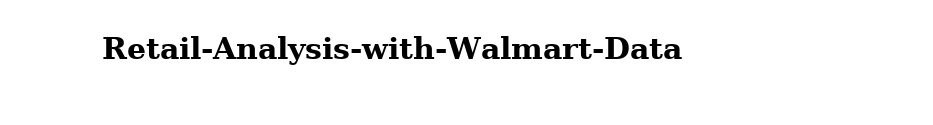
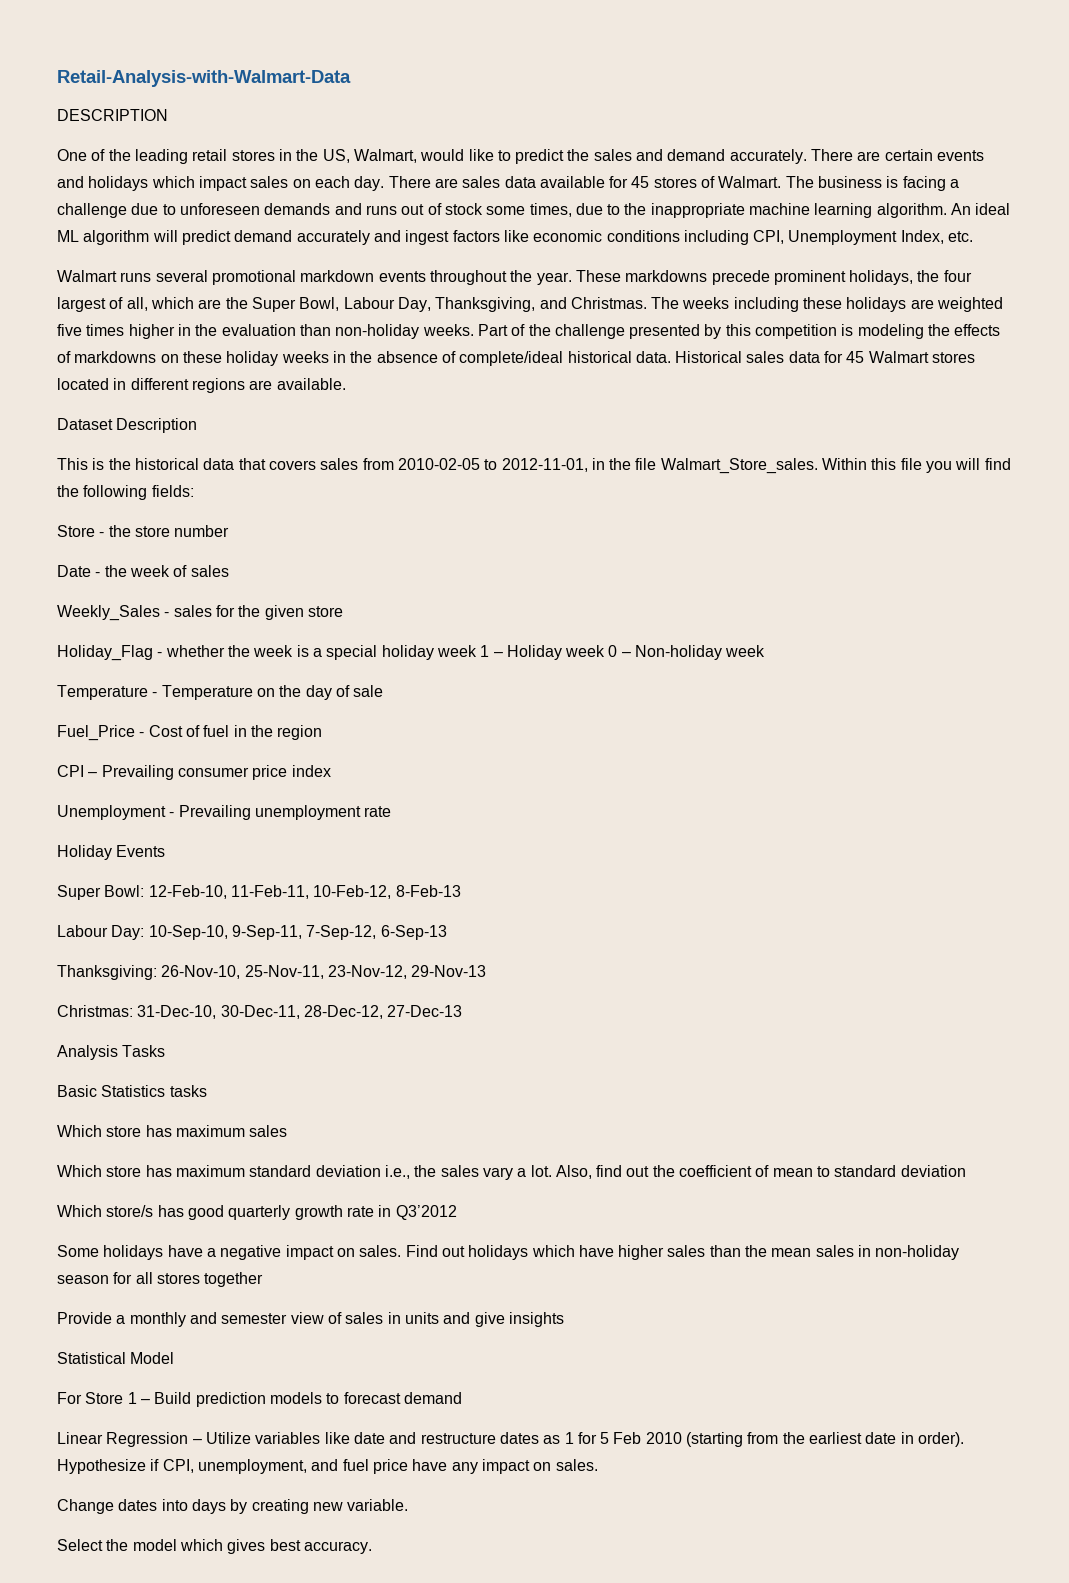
(682, 50) none -> [57,109,168,121] [57,149,985,164] [57,176,960,191] [57,203,1011,218] [57,230,974,245] [57,270,972,285] [57,297,1004,312] [57,324,1001,339] [57,351,976,366] [57,378,346,393] [57,418,198,433] [57,458,1011,474] [57,485,194,500] [57,525,230,537] [57,565,229,577] [57,605,343,621] [57,645,766,661] [57,685,384,700] [57,725,323,741] [57,765,331,780] [57,805,392,820] [57,845,166,860] [57,885,461,900] [57,925,447,940] [57,965,487,980] [57,1005,463,1019] [57,1045,166,1060] [57,1085,207,1097] [57,1125,288,1137] [57,1165,966,1180] [57,1205,457,1220] [57,1245,960,1260] [57,1272,264,1287] [57,1312,564,1327] [57,1352,175,1364] [57,1392,462,1407] [57,1432,965,1447] [57,1459,598,1474] [57,1499,409,1514] [57,1539,372,1554] // DESCRIPTION // One of the leading retail stores in the US, Walmart, would like to predict the sales and demand accurately. There are certain events and holidays which impact sales on each day. There are sales data available for 45 stores of Walmart. The business is facing a challenge due to unforeseen demands and runs out of stock some times, due to the inappropriate machine learning algorithm. An ideal ML algorithm will predict demand accurately and ingest factors like economic conditions including CPI, Unemployment Index, etc. // Walmart runs several promotional markdown events throughout the year. These markdowns precede prominent holidays, the four largest of all, which are the Super Bowl, Labour Day, Thanksgiving, and Christmas. The weeks including these holidays are weighted five times higher in the evaluation than non-holiday weeks. Part of the challenge presented by this competition is modeling the effects of markdowns on these holiday weeks in the absence of complete/ideal historical data. Historical sales data for 45 Walmart stores located in different regions are available. // Dataset Description // This is the historical data that covers sales from 2010-02-05 to 2012-11-01, in the file Walmart_Store_sales. Within this file you will find the following fields: // Store - the store number // Date - the week of sales // Weekly_Sales - sales for the given store // Holiday_Flag - whether the week is a special holiday week 1 – Holiday week 0 – Non-holiday week // Temperature - Temperature on the day of sale // Fuel_Price - Cost of fuel in the region // CPI – Prevailing consumer price index // Unemployment - Prevailing unemployment rate // Holiday Events // Super Bowl: 12-Feb-10, 11-Feb-11, 10-Feb-12, 8-Feb-13 // Labour Day: 10-Sep-10, 9-Sep-11, 7-Sep-12, 6-Sep-13 // Thanksgiving: 26-Nov-10, 25-Nov-11, 23-Nov-12, 29-Nov-13 // Christmas: 31-Dec-10, 30-Dec-11, 28-Dec-12, 27-Dec-13 // Analysis Tasks // Basic Statistics tasks // Which store has maximum sales // Which store has maximum standard deviation i.e., the sales vary a lot. Also, find out the coefficient of mean to standard deviation // Which store/s has good quarterly growth rate in Q3’2012 // Some holidays have a negative impact on sales. Find out holidays which have higher sales than the mean sales in non-holiday season for all stores together // Provide a monthly and semester view of sales in units and give insights // Statistical Model // For Store 1 – Build prediction models to forecast demand // Linear Regression – Utilize variables like date and restructure dates as 1 for 5 Feb 2010 (starting from the earliest date in order). Hypothesize if CPI, unemployment, and fuel price have any impact on sales. // Change dates into days by creating new variable. // Select the model which gives best accuracy.

